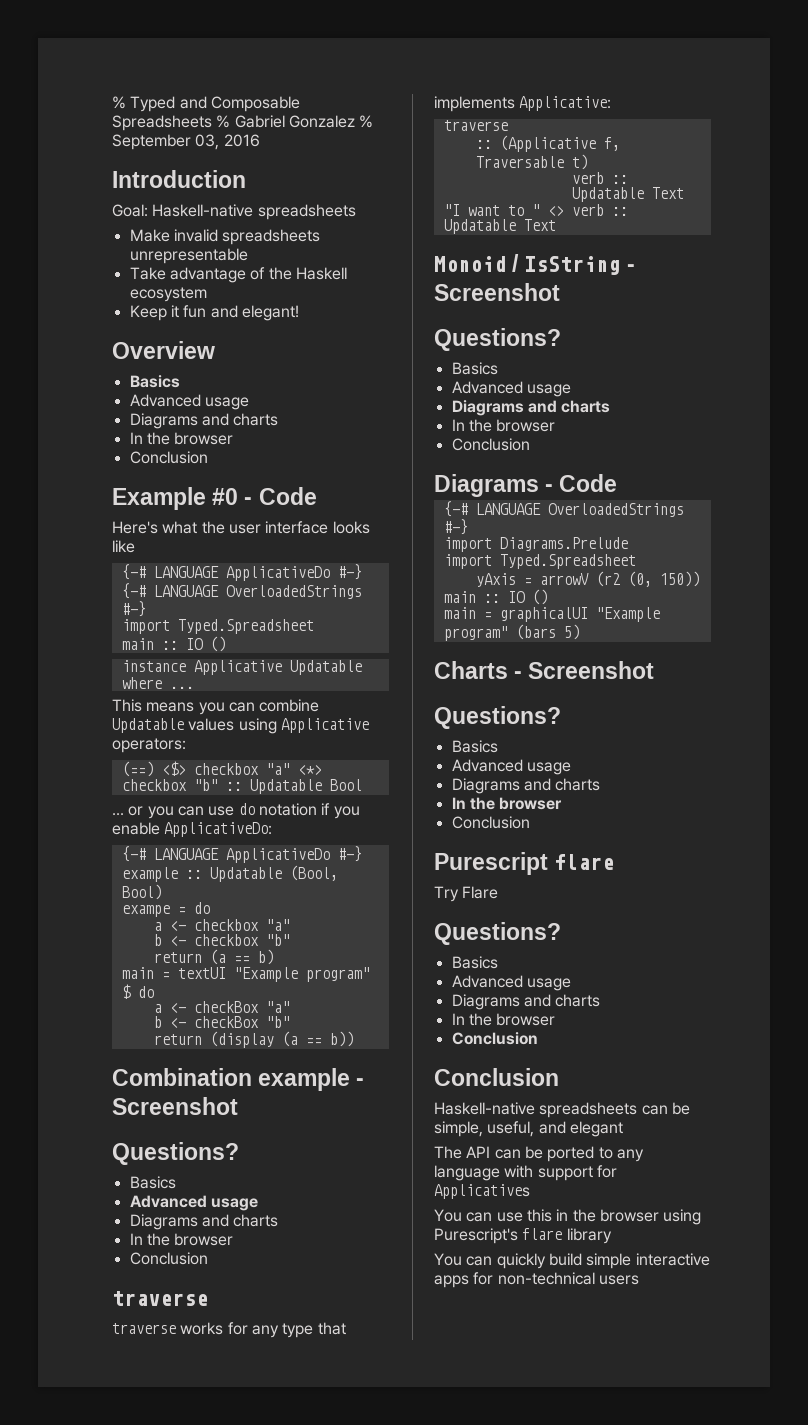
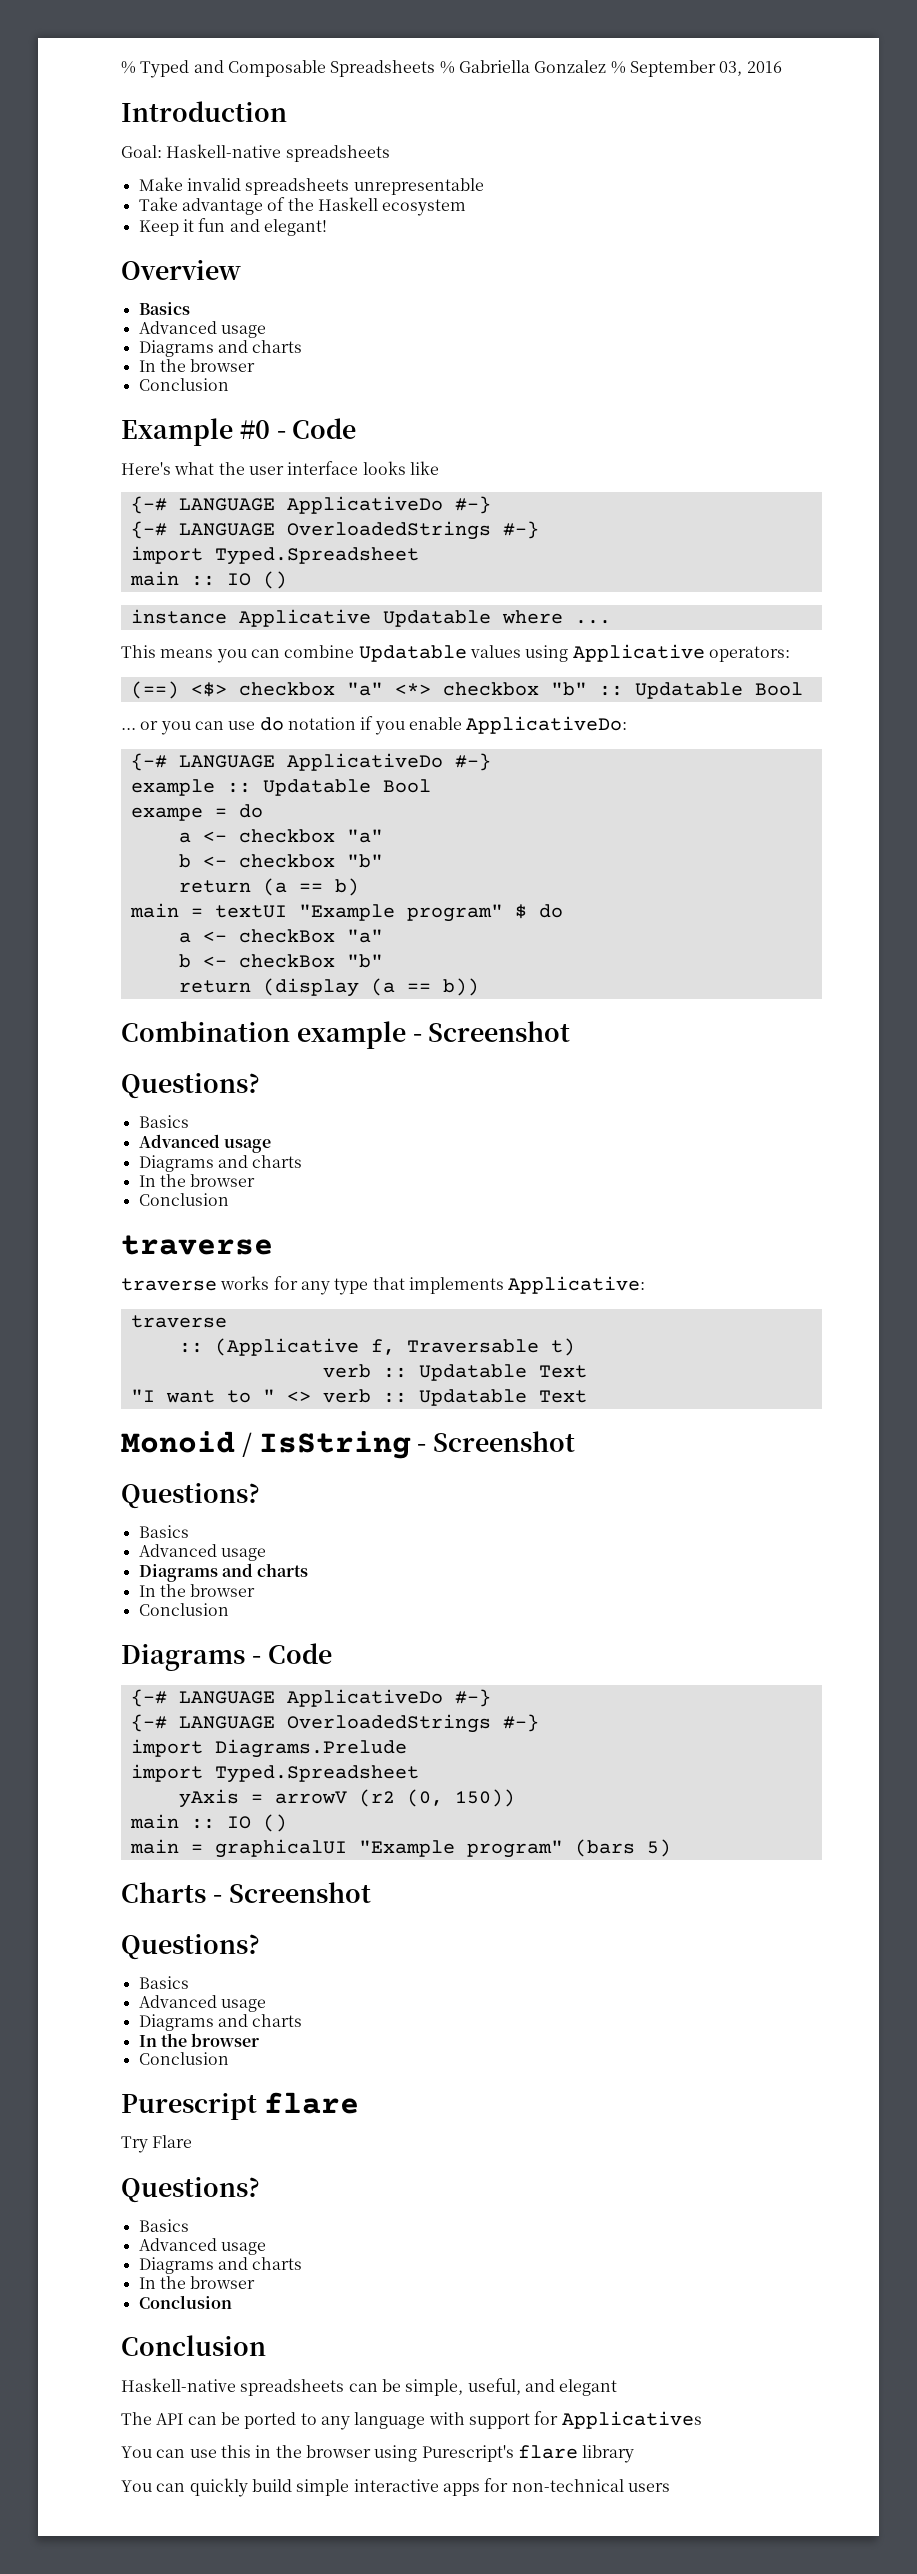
[234,115,285,128] Gabriel -> [458,60,530,73] Gabriella
[289,865,338,881] [121,884,162,900] (Bool, Bool) -> [382,779,431,793] Bool
(618, 483) none -> [130,1689,491,1707] // {-# LANGUAGE ApplicativeDo #-}

